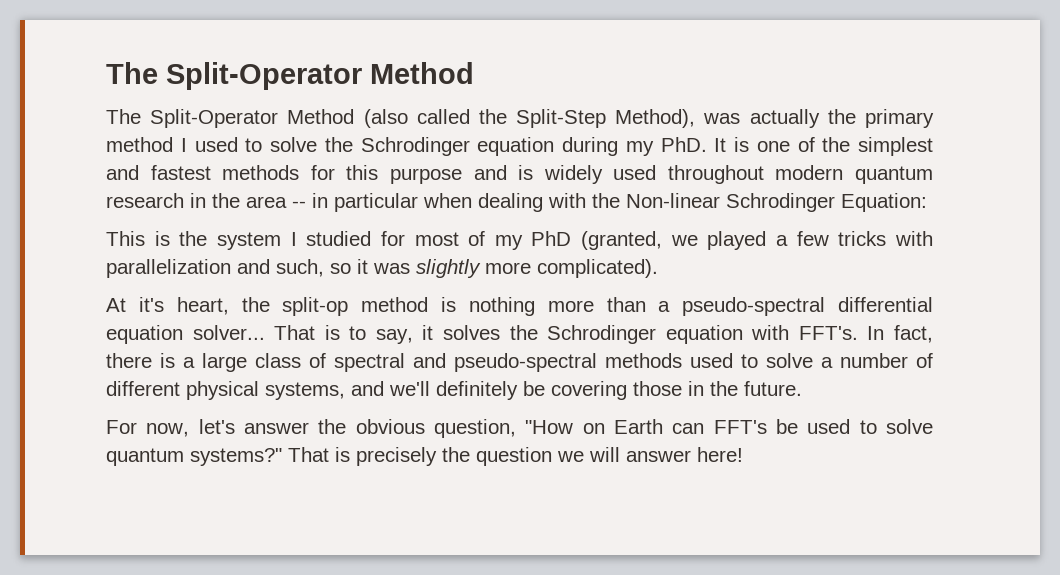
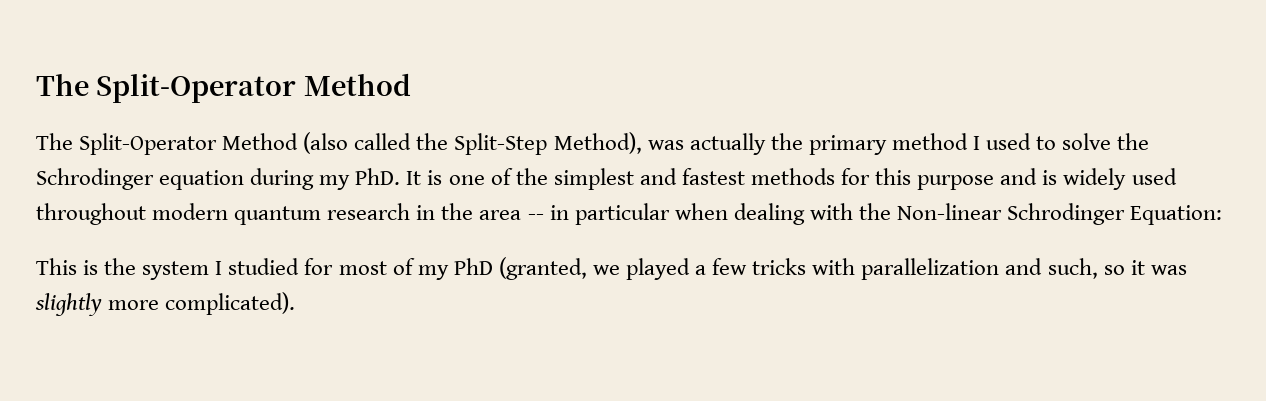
[106,297,934,316] [106,325,933,344] [106,353,933,372] [106,381,802,400] [106,419,934,438] [106,447,743,466] // At it's heart, the split-op method is nothing more than a pseudo-spectral differential equation solver... That is to say, it solves the Schrodinger equation with FFT's. In fact, there is a large class of spectral and pseudo-spectral methods used to solve a number of different physical systems, and we'll definitely be covering those in the future. // For now, let's answer the obvious question, "How on Earth can FFT's be used to solve quantum systems?" That is precisely the question we will answer here! -> (296, 303) none

